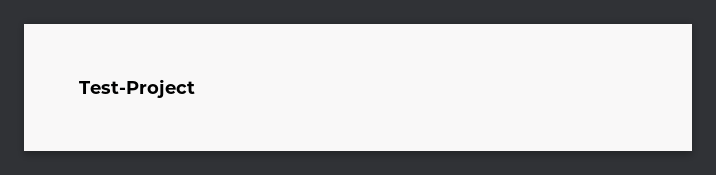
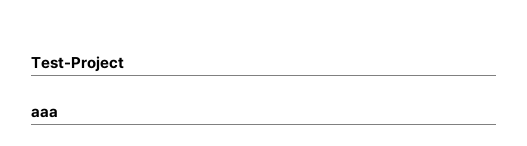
(195, 88) none -> [31,108,58,118] // aaa

